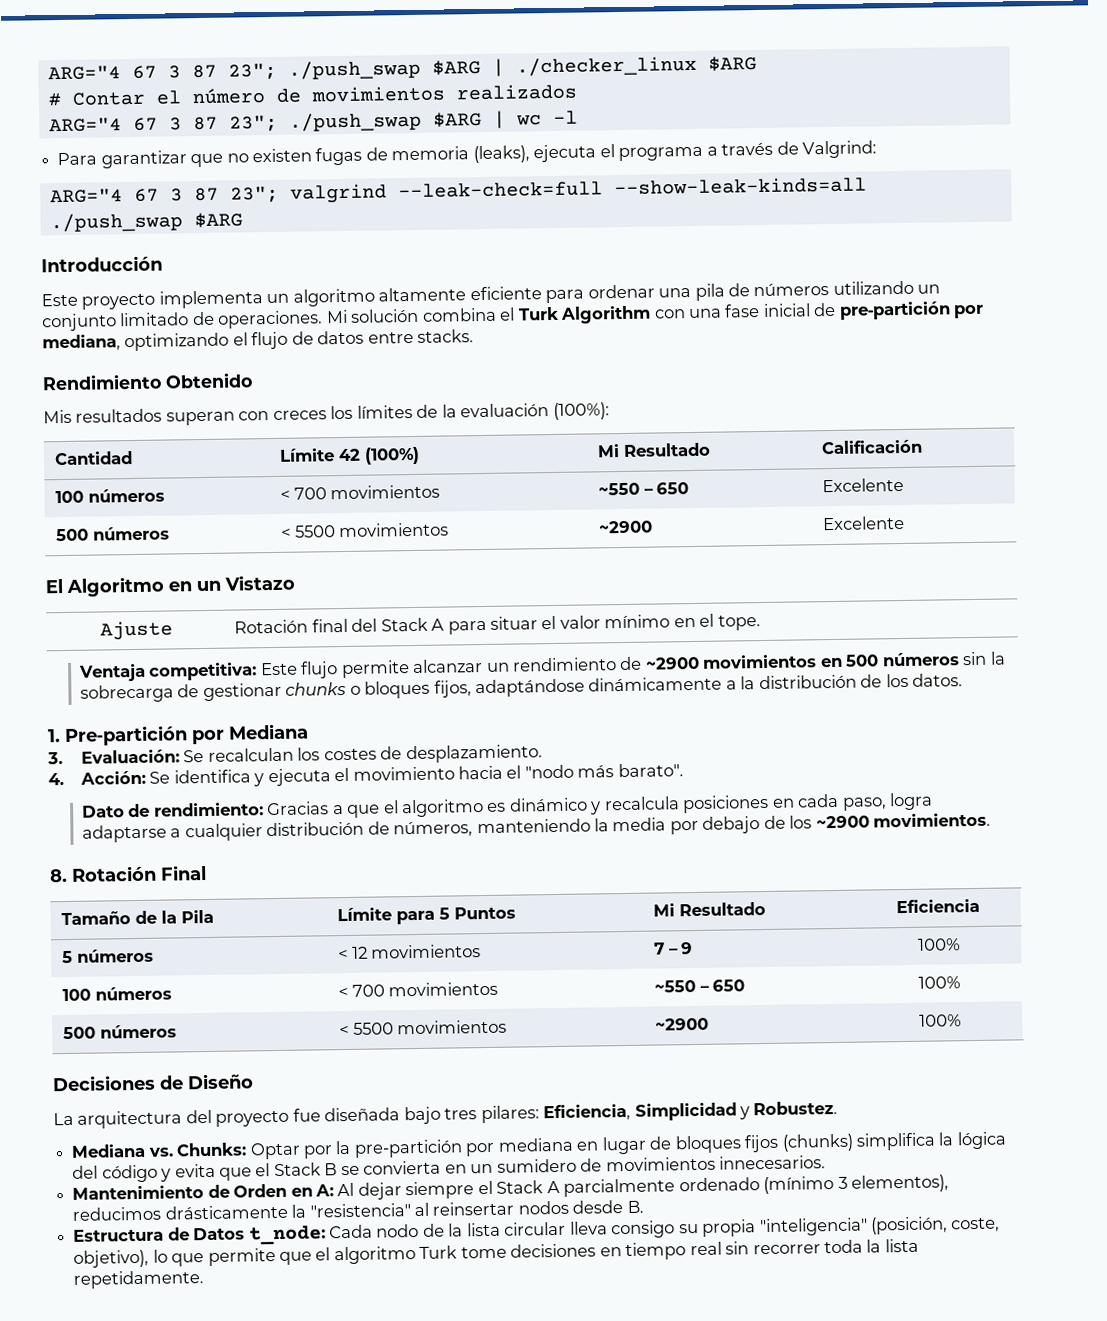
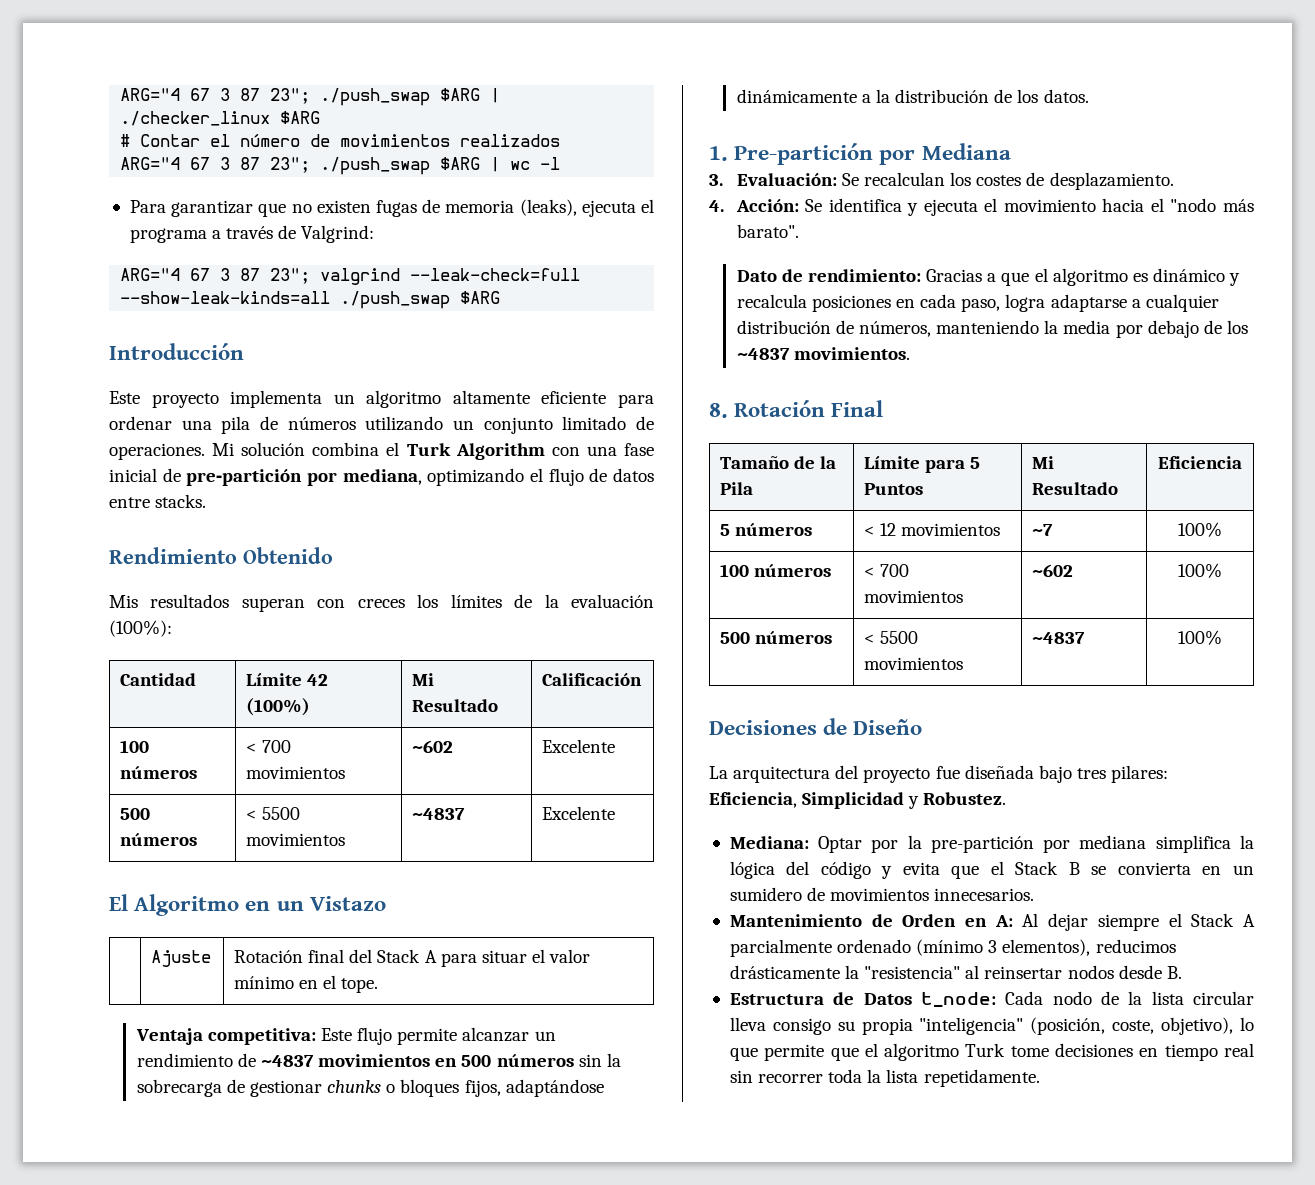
[598,482,690,496] ~550 – 650 -> [411,740,453,753] ~602
[599,520,654,534] ~2900 -> [411,808,465,820] ~4837
[644,656,700,670] ~2900 -> [261,1055,315,1067] ~4837
[815,815,870,829] ~2900 -> [736,348,790,360] ~4837
[654,942,694,955] 7 – 9 -> [1031,524,1053,536] ~7
[654,979,746,993] ~550 – 650 -> [1031,564,1073,577] ~602
[655,1017,710,1031] ~2900 -> [1031,632,1085,644] ~4837
[71,1142,248,1158] Mediana vs. Chunks: -> [729,836,809,849] Mediana:
[576,1133,854,1155] en lugar de bloques fijos (chunks) -> (1147, 842) none

